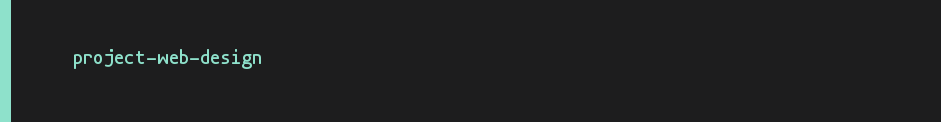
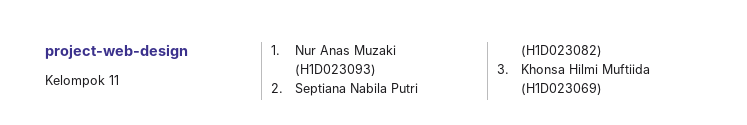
(262, 59) none -> [45,75,119,88] [271,45,397,55] [295,63,377,76] [271,83,419,96] [521,45,603,57] [497,64,651,74] [521,82,603,95] // Kelompok 11 // 1. Nur Anas Muzaki (H1D023093) // 2. Septiana Nabila Putri (H1D023082) // 3. Khonsa Hilmi Muftiida (H1D023069)

